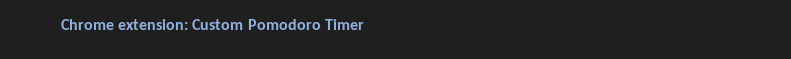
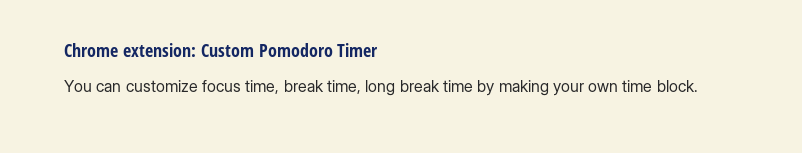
(364, 24) none -> [64,80,698,96] // You can customize focus time, break time, long break time by making your own time block.

